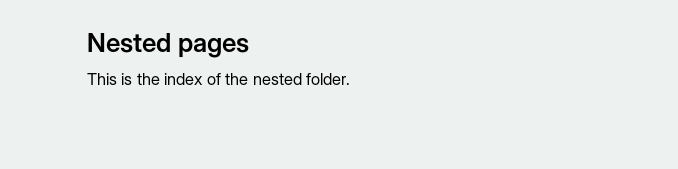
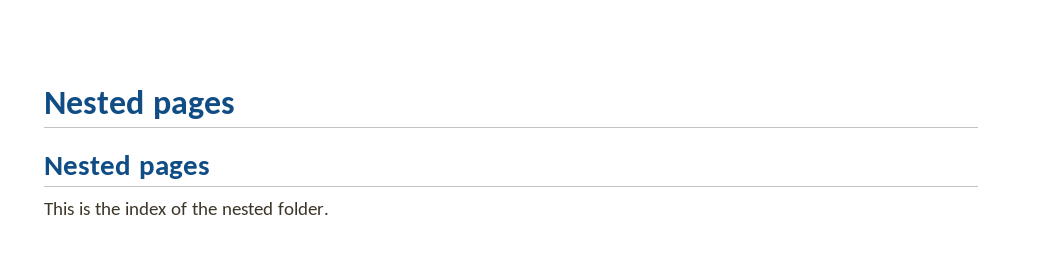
[87,33,250,58] Nested pages -> [44,90,236,119] [44,155,210,179] Nested pages // Nested pages

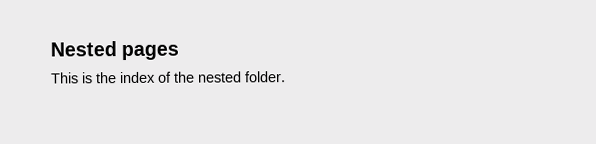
[44,90,236,119] [44,155,210,179] Nested pages // Nested pages -> [50,41,180,61] Nested pages

